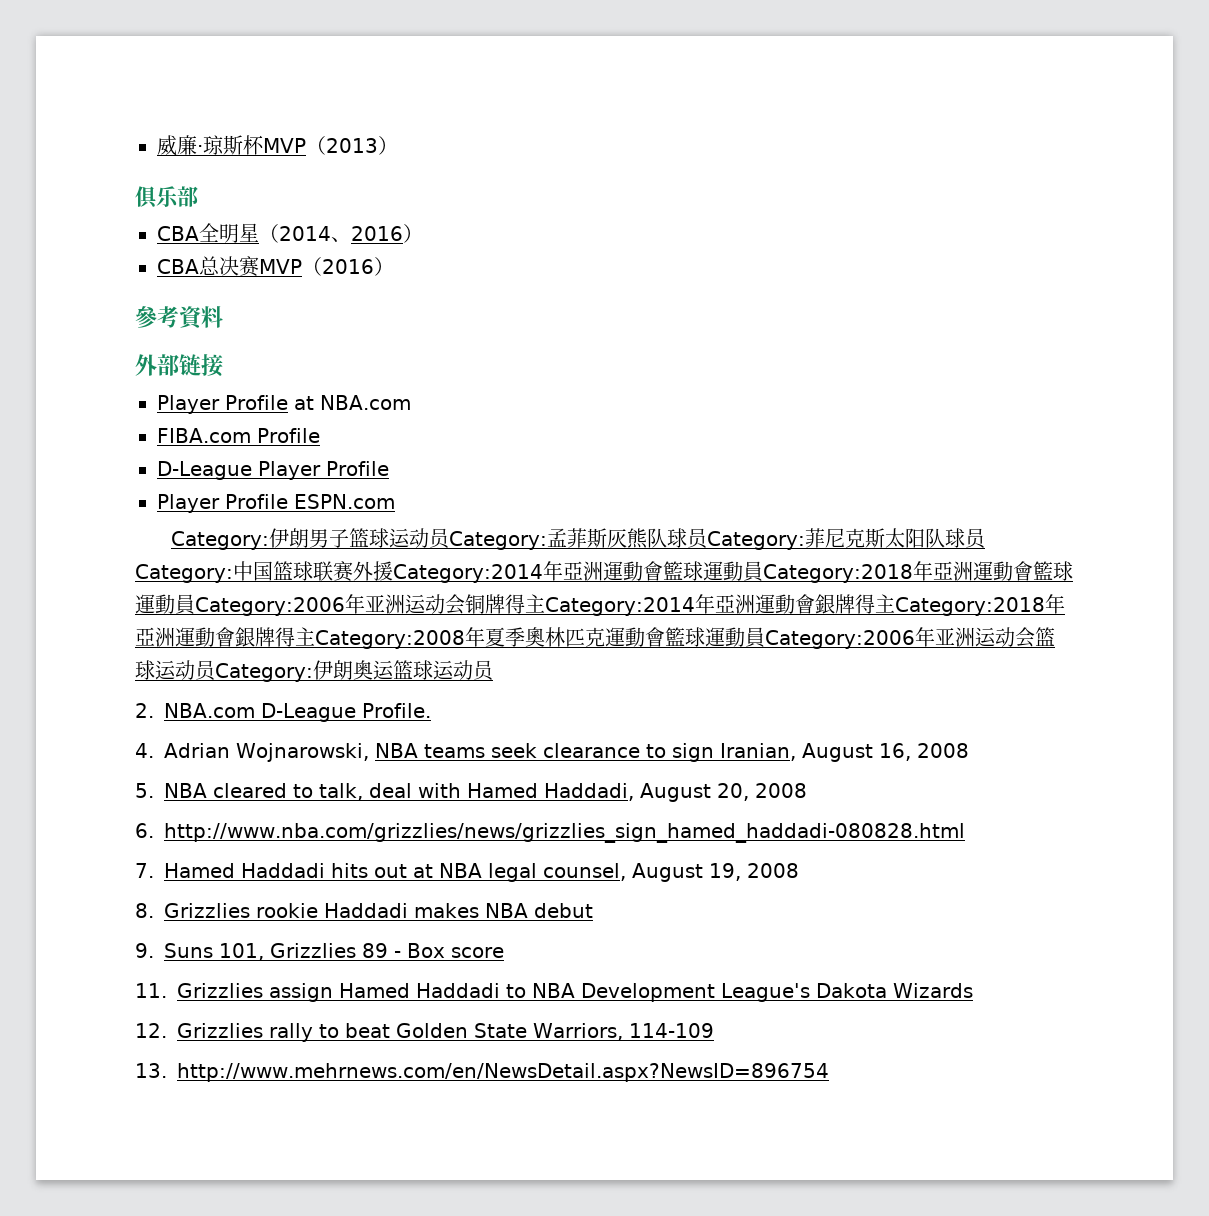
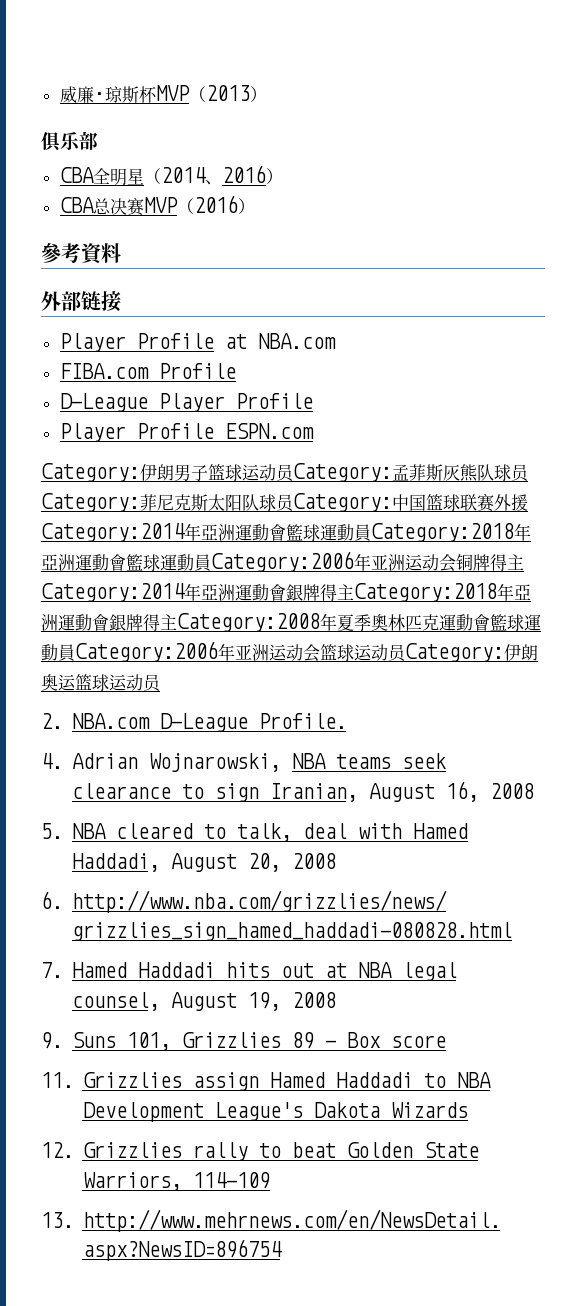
[135,903,593,918] // 8. Grizzlies rookie Haddadi makes NBA debut -> (336, 1000) none

